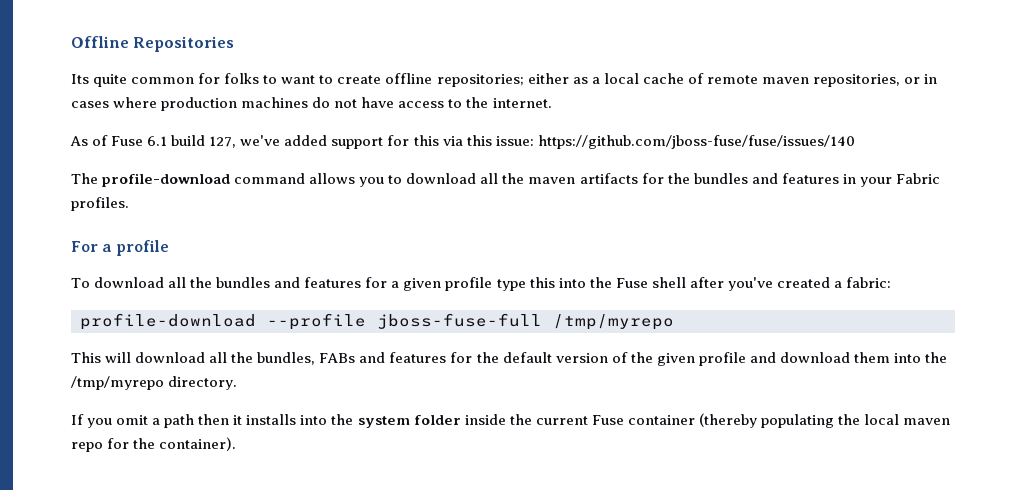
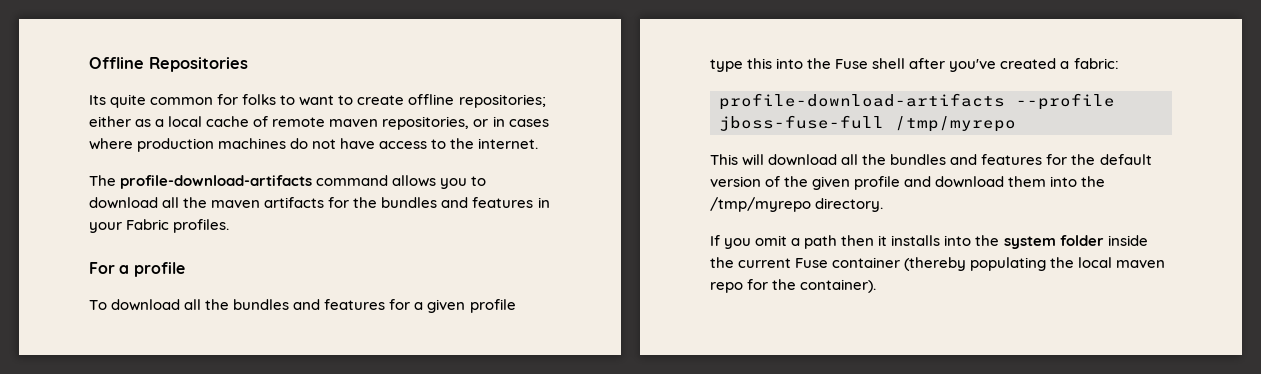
[70,135,855,149] // As of Fuse 6.1 build 127, we've added support for this via this issue: https://github.com/jboss-fuse/fuse/issues/140 -> (539, 143) none
[102,173,231,187] profile-download -> [120,175,313,189] profile-download-artifacts
[80,313,256,330] profile-download -> [719,93,1005,110] profile-download-artifacts
[257,352,356,365] bundles, FABs -> [890,154,947,165] bundles

